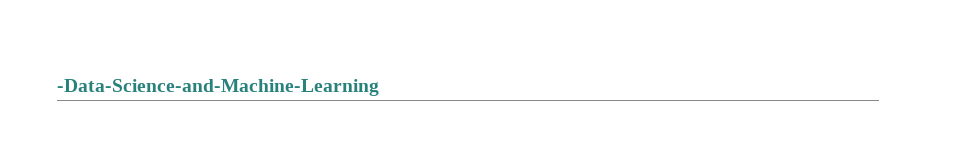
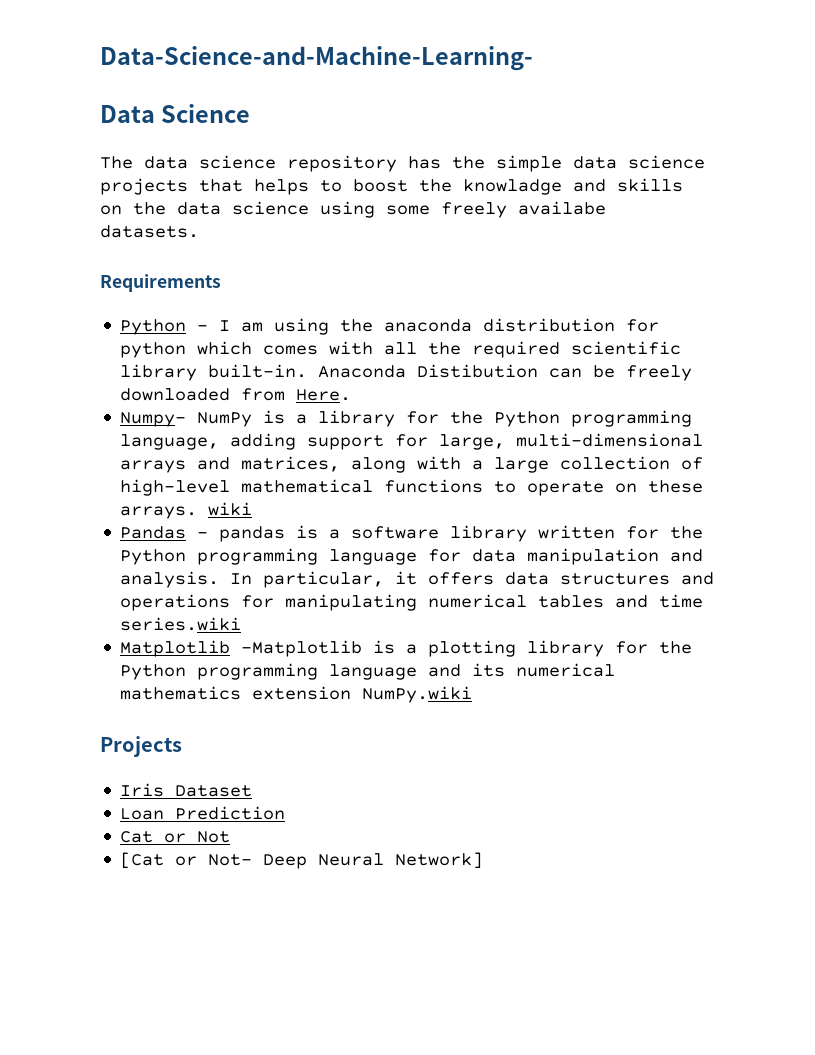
[57,79,379,96] -Data-Science-and-Machine-Learning -> [100,46,533,71] [100,104,251,123] [100,155,705,172] [100,178,683,195] [100,201,606,218] [100,225,199,238] [100,274,221,292] [120,318,660,335] [120,341,682,358] [120,364,693,381] [120,388,352,401] [120,410,693,427] [120,433,704,450] [120,456,704,473] [120,479,704,496] [120,502,253,519] [120,525,704,542] [120,548,704,565] [120,571,715,588] [120,594,704,611] [120,617,242,631] [120,640,693,657] [120,663,616,680] [120,686,473,703] [100,736,182,757] [120,783,253,797] [120,806,286,820] [120,831,231,843] [120,852,484,869] Data-Science-and-Machine-Learning- // Data Science // The data science repository has the simple data science projects that helps to boost the knowladge and skills on the data science using some freely availabe datasets. // Requirements // Python - I am using the anaconda distribution for python which comes with all the required scientific library built-in. Anaconda Distibution can be freely downloaded from Here. // Numpy- NumPy is a library for the Python programming language, adding support for large, multi-dimensional arrays and matrices, along with a large collection of high-level mathematical functions to operate on these arrays. wiki // Pandas - pandas is a software library written for the Python programming language for data manipulation and analysis. In particular, it offers data structures and operations for manipulating numerical tables and time series.wiki // Matplotlib -Matplotlib is a plotting library for the Python programming language and its numerical mathematics extension NumPy.wiki // Projects // Iris Dataset // Loan Prediction // Cat or Not // [Cat or Not- Deep Neural Network]

